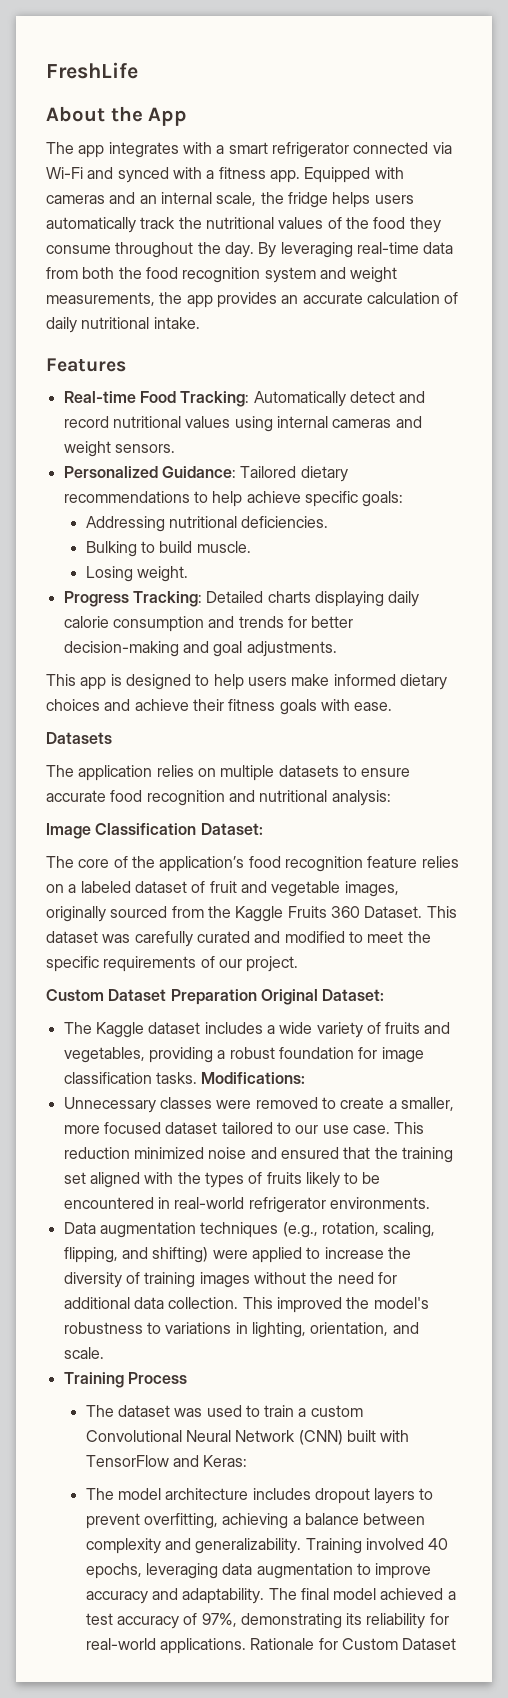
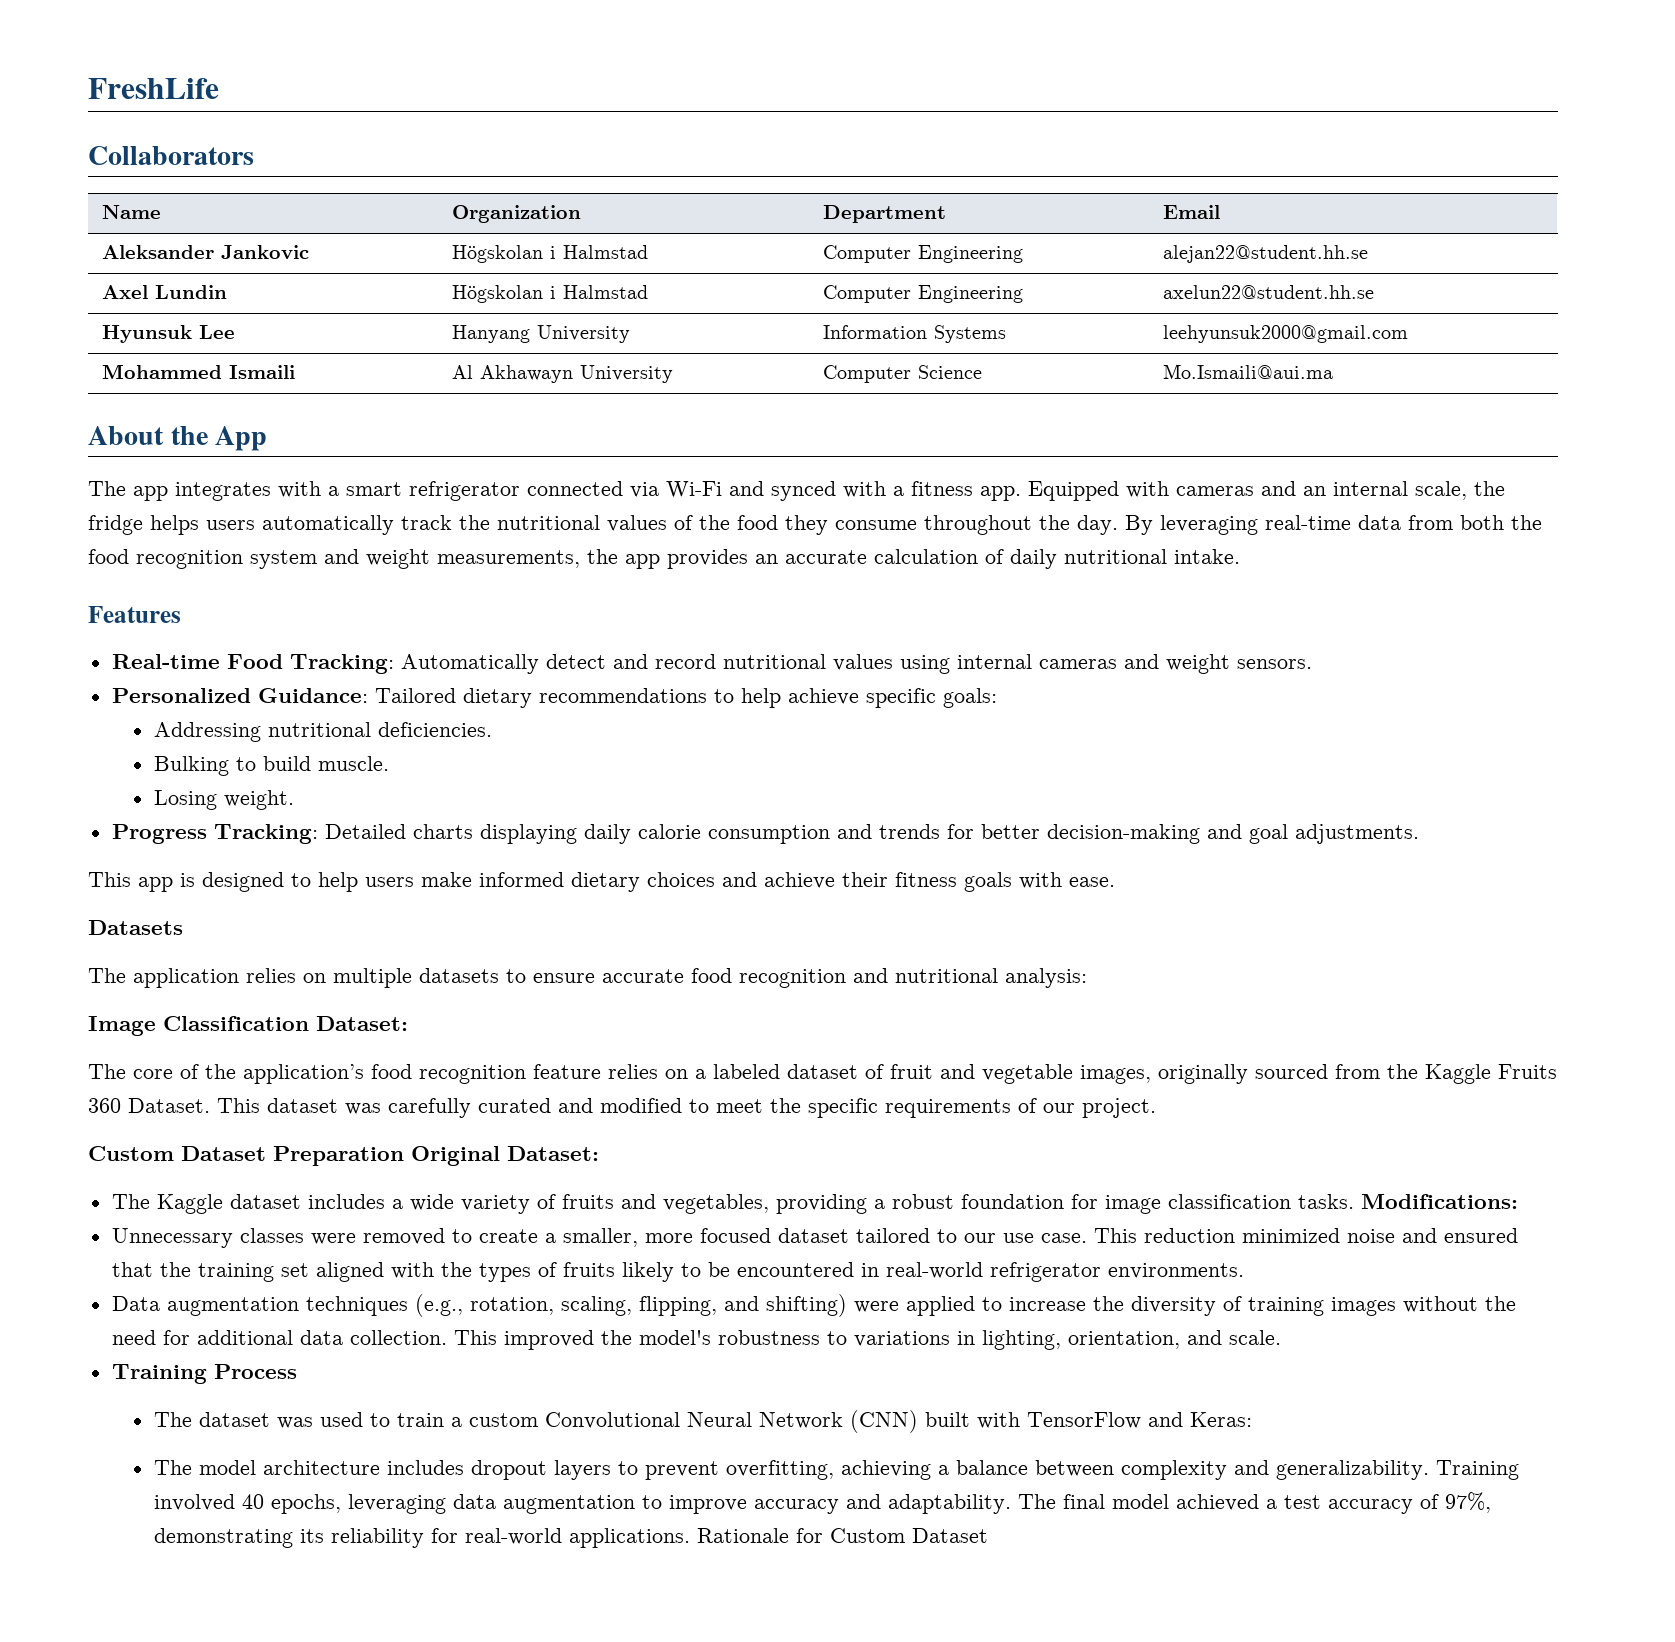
(138, 70) none -> [88,146,254,165] [101,205,161,219] [451,205,581,223] [822,205,946,223] [1162,205,1220,219] [101,245,309,259] [451,245,648,263] [822,245,1023,263] [1162,245,1368,263] [101,285,227,299] [451,285,648,303] [822,285,1023,303] [1162,285,1374,299] [101,325,235,343] [451,325,630,343] [822,325,1006,343] [1162,325,1408,343] [101,364,295,379] [451,365,673,383] [822,365,982,383] [1162,364,1333,379] // Collaborators // Name | Organization | Department | Email // Aleksander Jankovic | Högskolan i Halmstad | Computer Engineering | alejan22@student.hh.se // Axel Lundin | Högskolan i Halmstad | Computer Engineering | axelun22@student.hh.se // Hyunsuk Lee | Hanyang University | Information Systems | leehyunsuk2000@gmail.com // Mohammed Ismaili | Al Akhawayn University | Computer Science | Mo.Ismaili@aui.ma

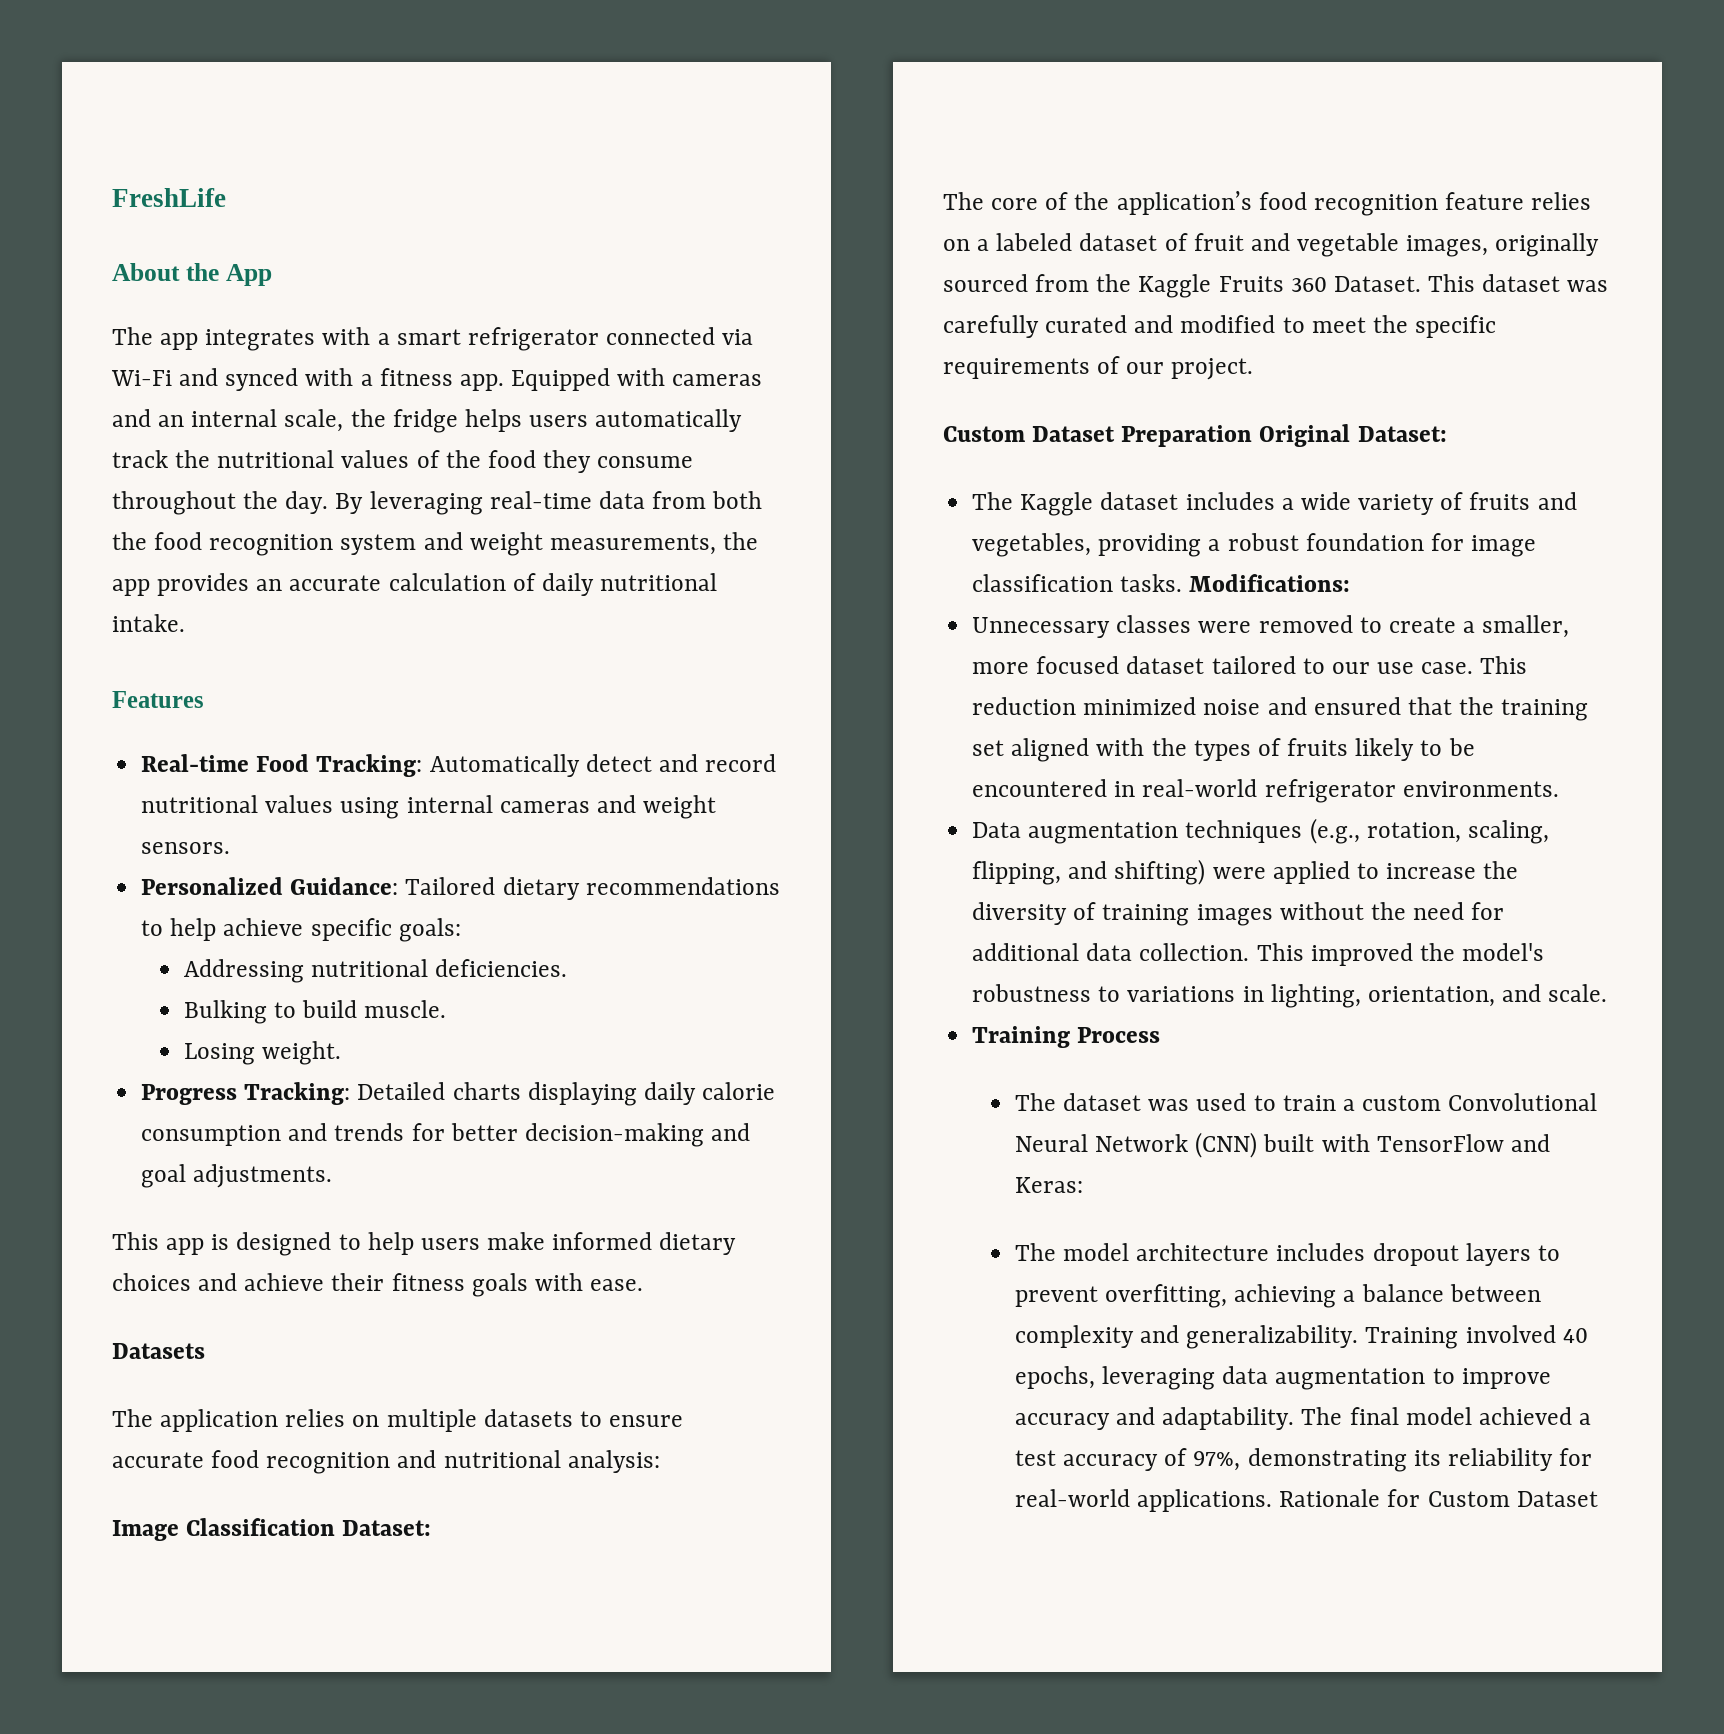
[88,146,254,165] [101,205,161,219] [451,205,581,223] [822,205,946,223] [1162,205,1220,219] [101,245,309,259] [451,245,648,263] [822,245,1023,263] [1162,245,1368,263] [101,285,227,299] [451,285,648,303] [822,285,1023,303] [1162,285,1374,299] [101,325,235,343] [451,325,630,343] [822,325,1006,343] [1162,325,1408,343] [101,364,295,379] [451,365,673,383] [822,365,982,383] [1162,364,1333,379] // Collaborators // Name | Organization | Department | Email // Aleksander Jankovic | Högskolan i Halmstad | Computer Engineering | alejan22@student.hh.se // Axel Lundin | Högskolan i Halmstad | Computer Engineering | axelun22@student.hh.se // Hyunsuk Lee | Hanyang University | Information Systems | leehyunsuk2000@gmail.com // Mohammed Ismaili | Al Akhawayn University | Computer Science | Mo.Ismaili@aui.ma -> (226, 197) none

